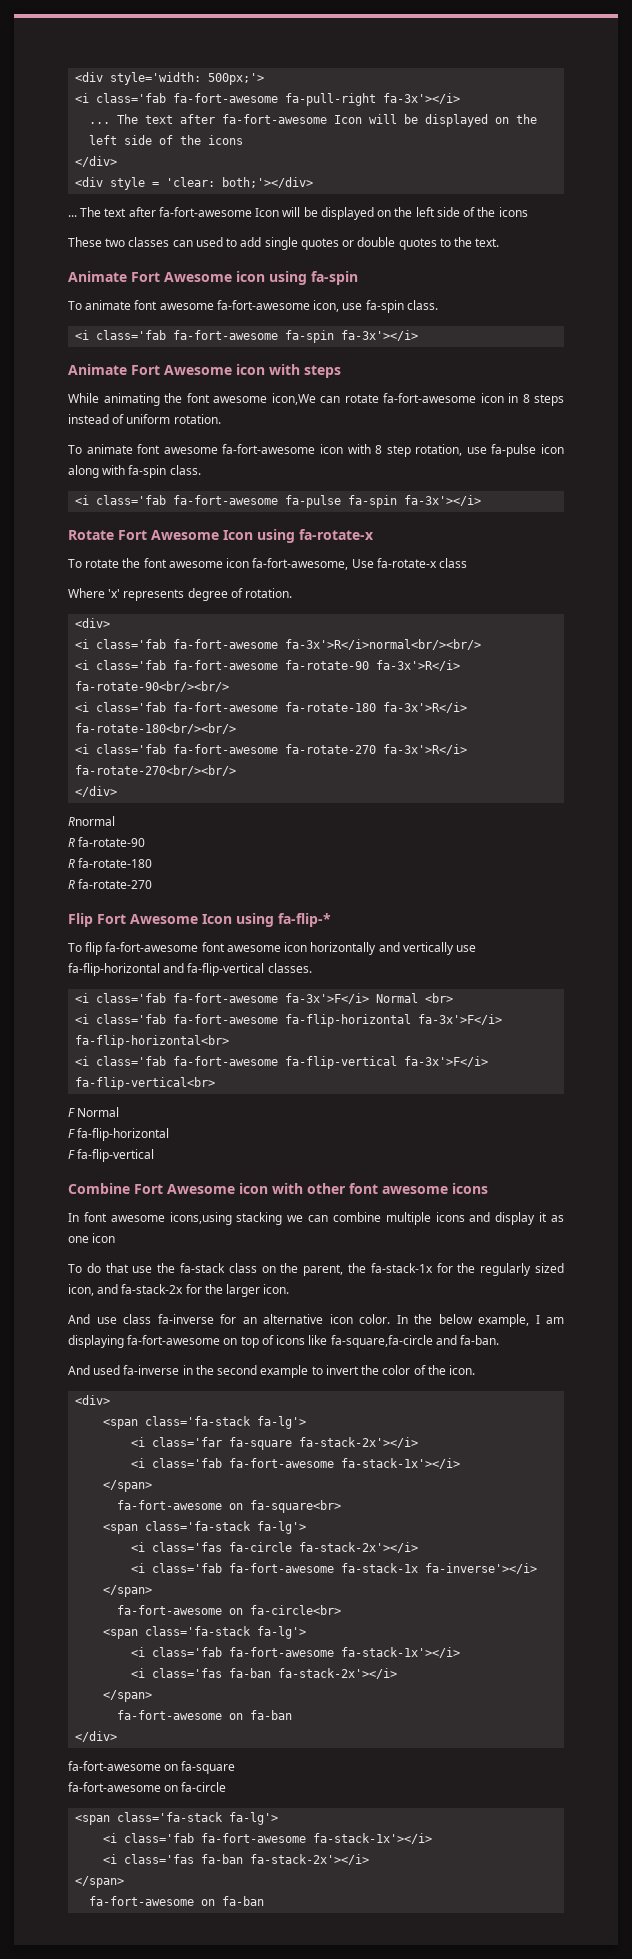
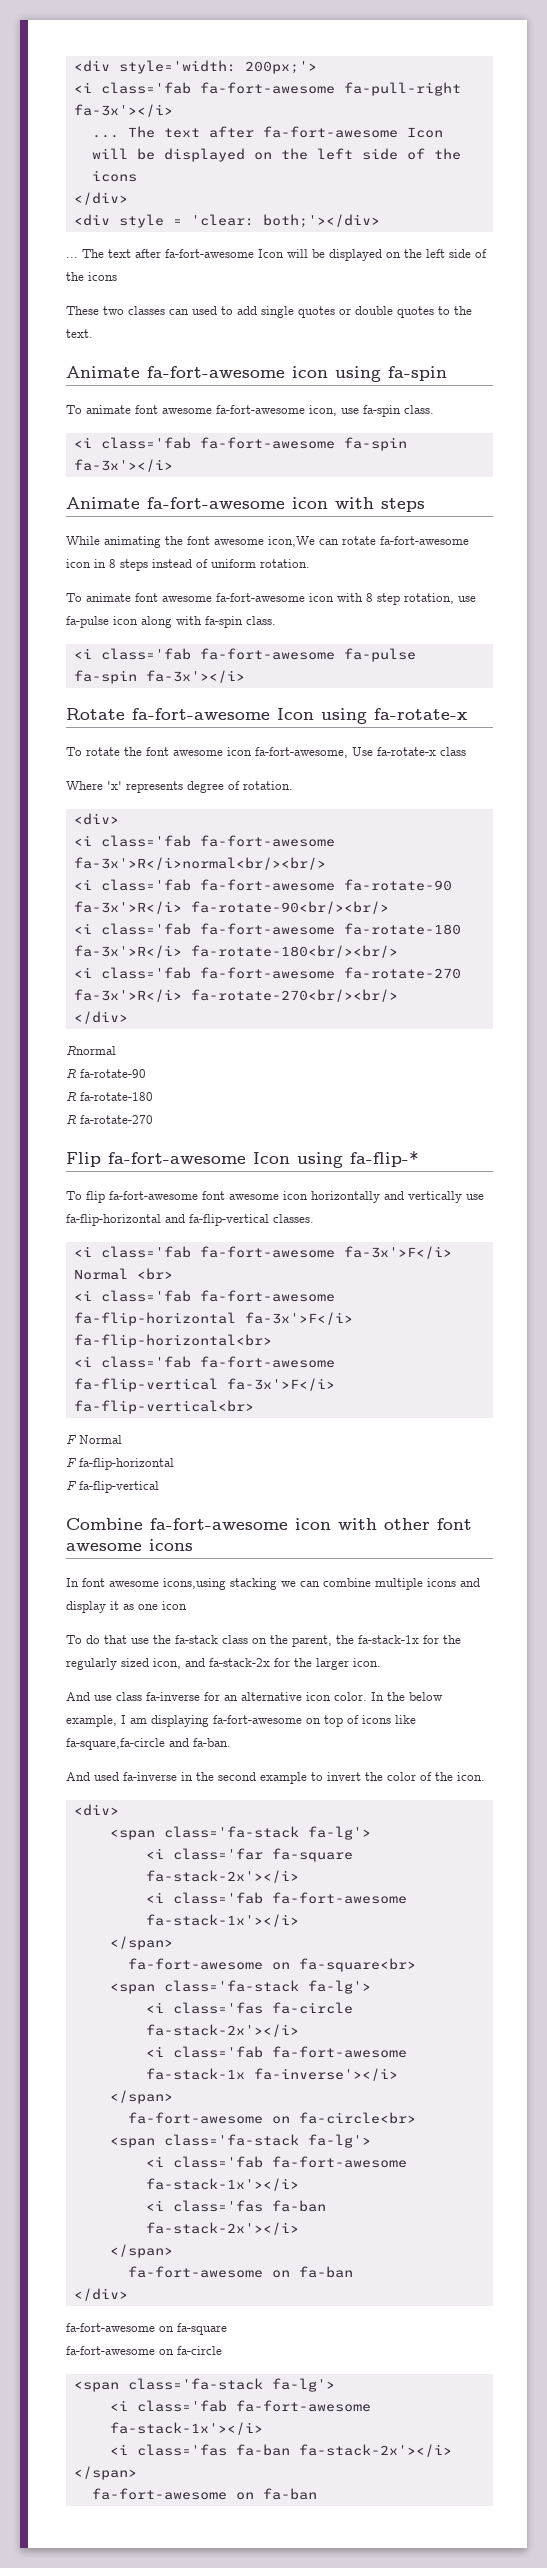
[208,73,265,85] 500px;'> -> [244,61,317,74] 200px;'>
[131,272,232,282] Fort Awesome -> [147,366,285,378] fa-fort-awesome
[131,365,232,375] Fort Awesome -> [147,497,285,509] fa-fort-awesome
[118,530,219,540] Fort Awesome -> [132,708,270,720] fa-fort-awesome
[97,914,198,924] Fort Awesome -> [108,1152,246,1164] fa-fort-awesome
[134,1184,235,1194] Fort Awesome -> [150,1518,288,1530] fa-fort-awesome

